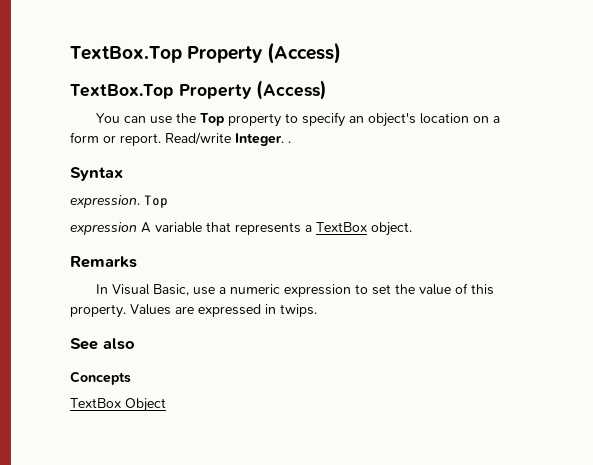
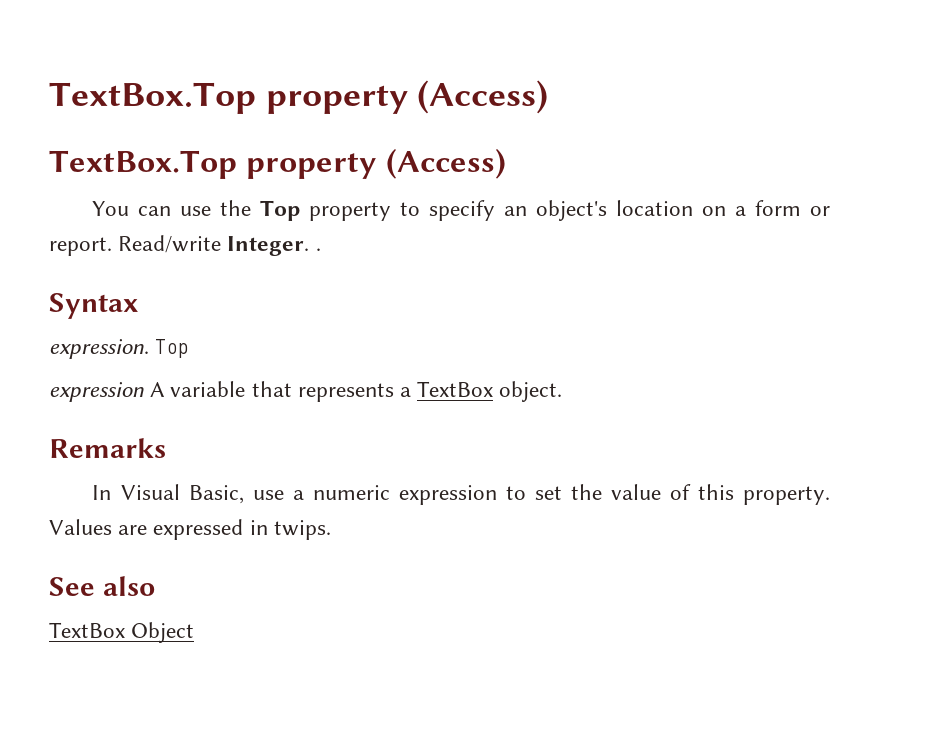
[70,46,263,63] TextBox.Top Property -> [49,82,408,114] TextBox.Top property
[179,84,252,99] Property -> [245,153,377,179] property
[70,371,131,385] // Concepts -> (155, 586) none

